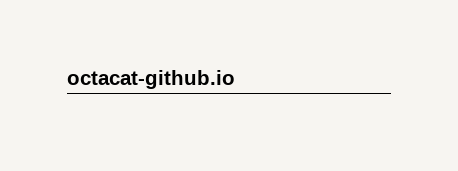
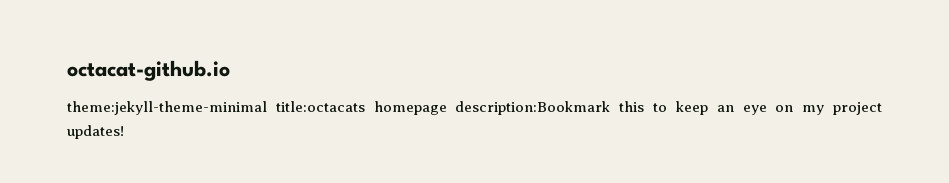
(235, 79) none -> [67,101,883,115] [67,125,124,139] // theme:jekyll-theme-minimal title:octacats homepage description:Bookmark this to keep an eye on my project updates!

